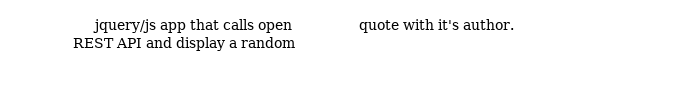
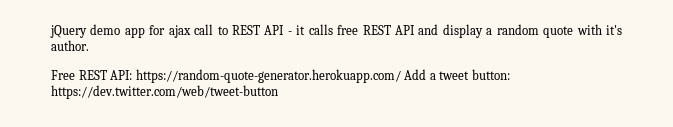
[93,19,293,33] jquery/js app that calls open -> [50,24,359,38] jQuery demo app for ajax call to REST API - it calls free
(514, 24) none -> [51,69,510,83] [51,85,278,99] // Free REST API: https://random-quote-generator.herokuapp.com/ Add a tweet button: https://dev.twitter.com/web/tweet-button

